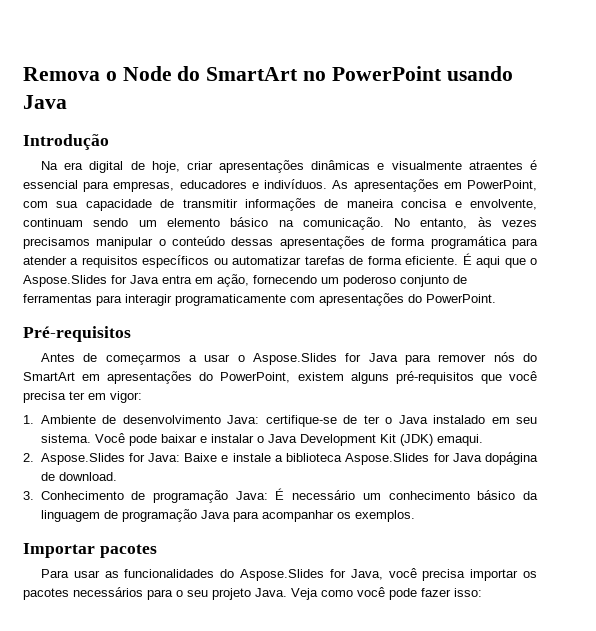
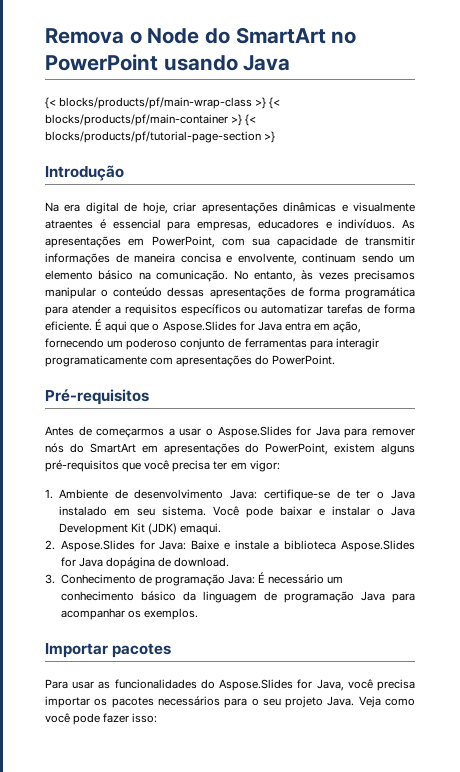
(67, 102) none -> [45,97,281,109] [45,114,257,126] [45,131,276,143] // {< blocks/products/pf/main-wrap-class >} {< blocks/products/pf/main-container >} {< blocks/products/pf/tutorial-page-section >}

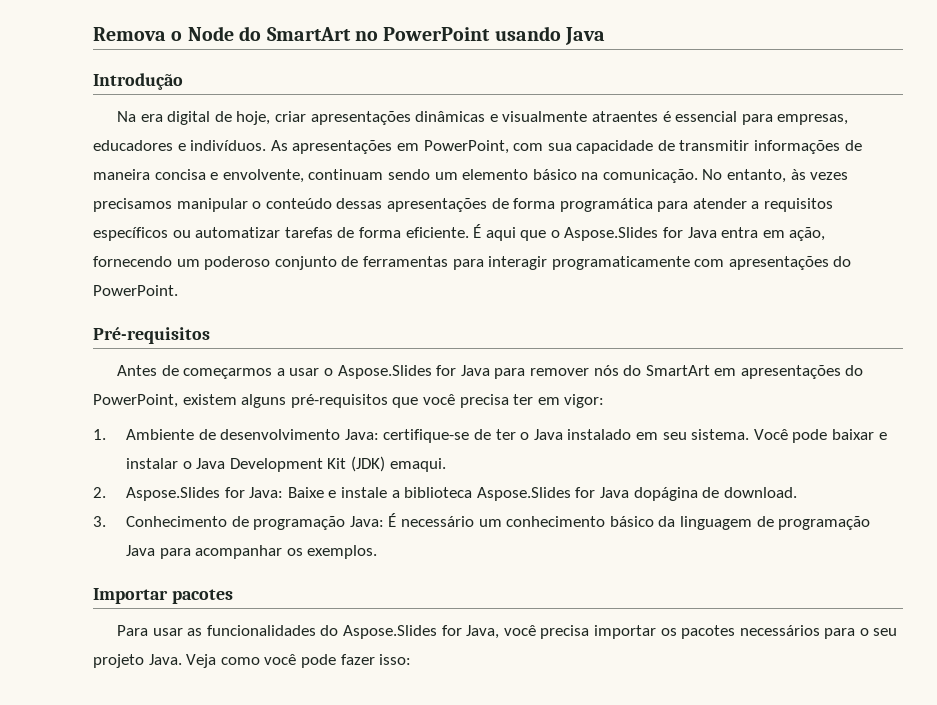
[45,97,281,109] [45,114,257,126] [45,131,276,143] // {< blocks/products/pf/main-wrap-class >} {< blocks/products/pf/main-container >} {< blocks/products/pf/tutorial-page-section >} -> (606, 36) none

